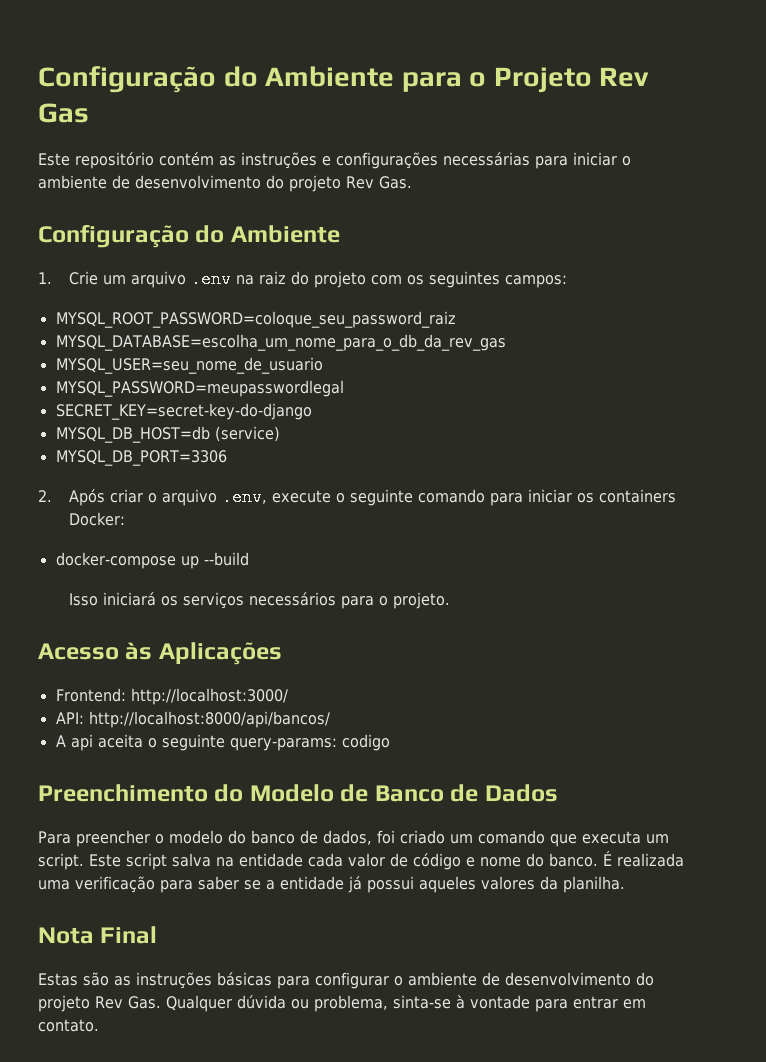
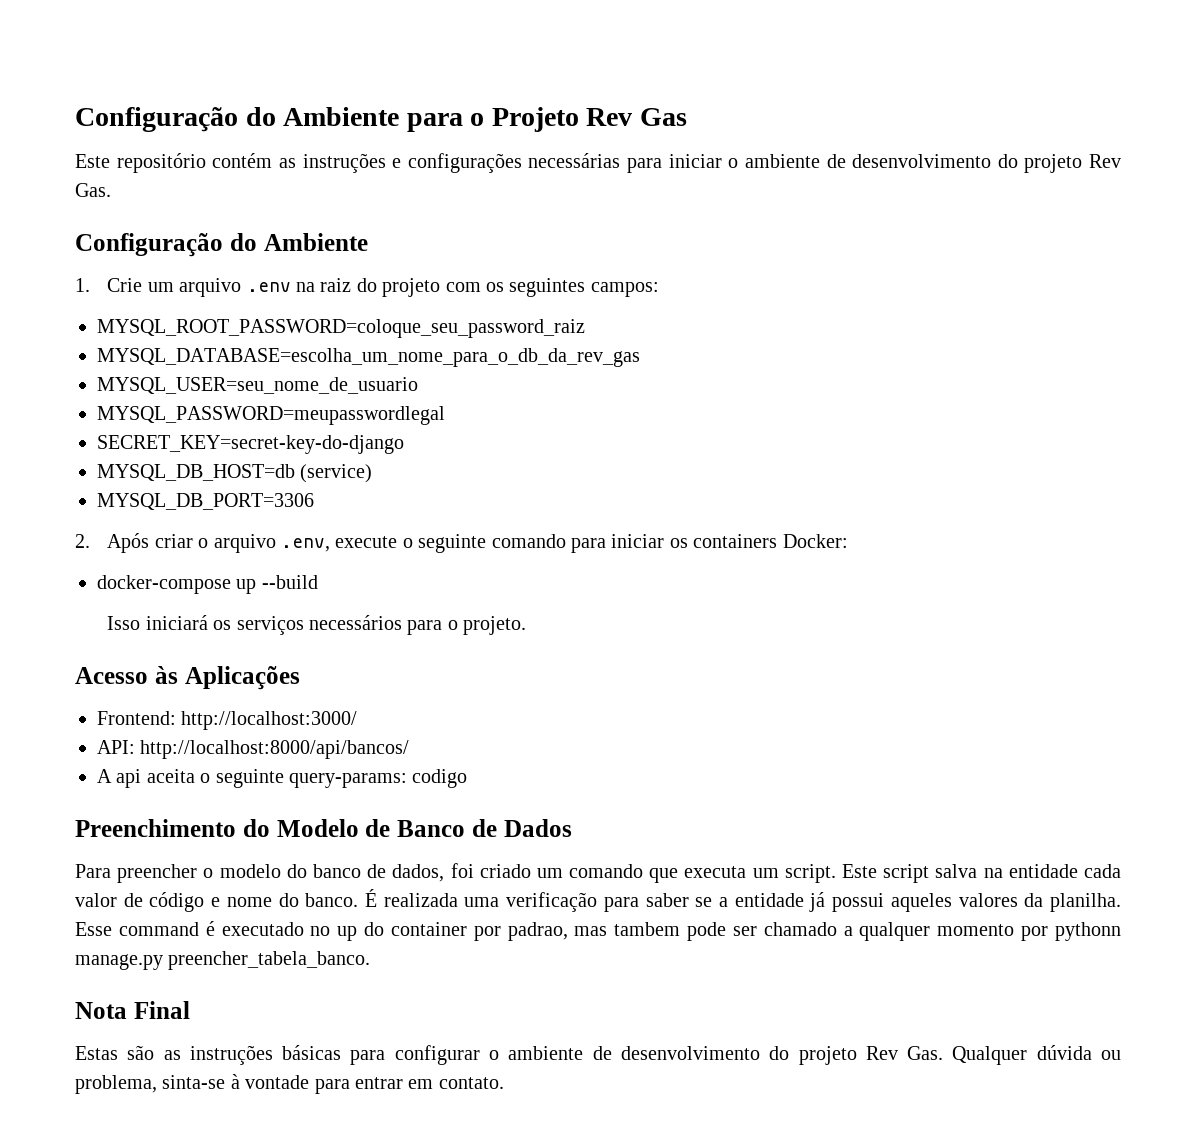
(625, 884) none -> [75,921,1122,941] [75,951,371,970] Esse command é executado no up do container por padrao, mas tambem pode ser chamado a qualquer momento por pythonn manage.py preencher_tabela_banco.

